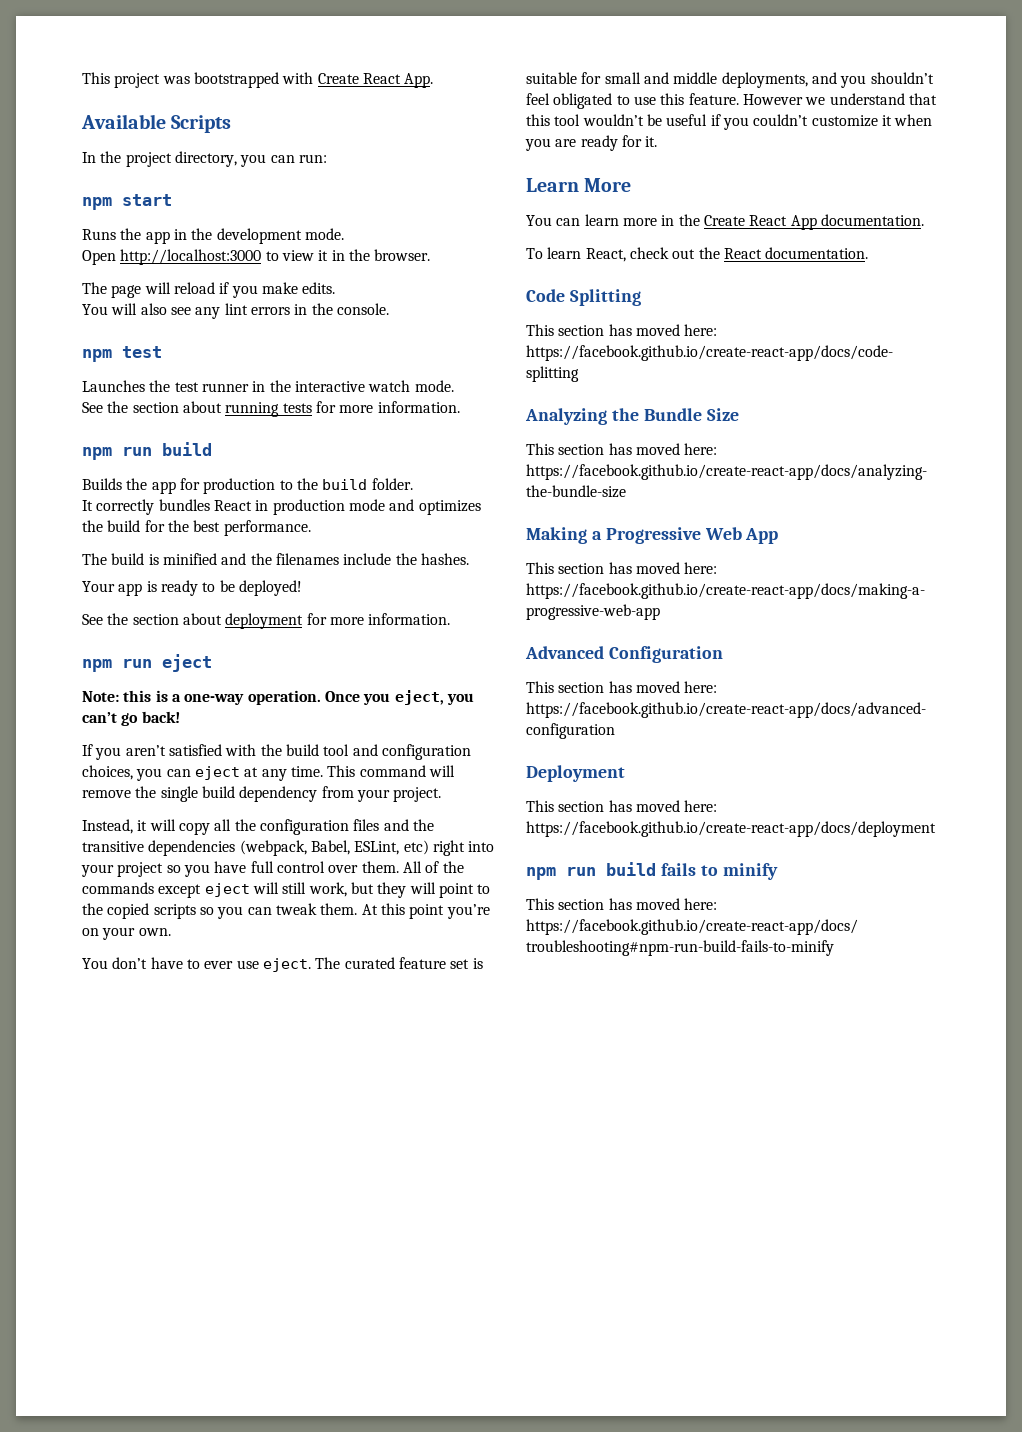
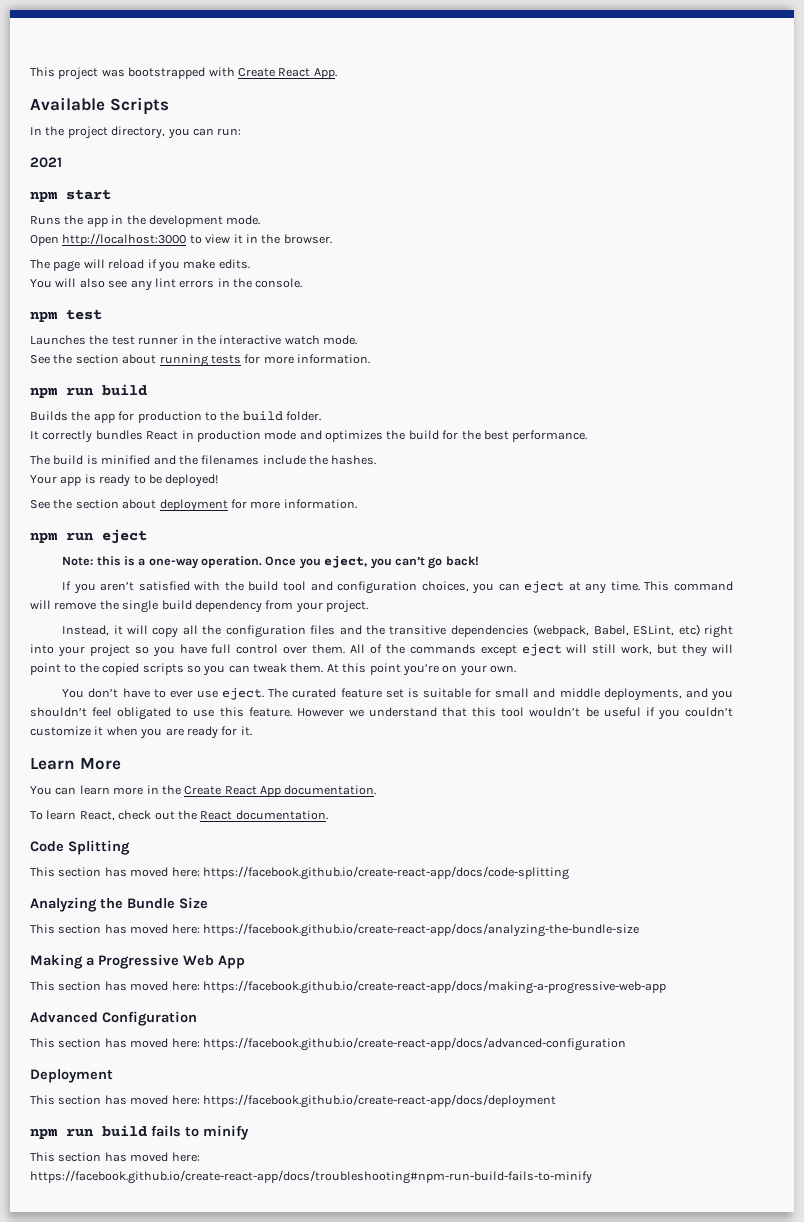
(327, 158) none -> [30,157,62,168] // 2021

